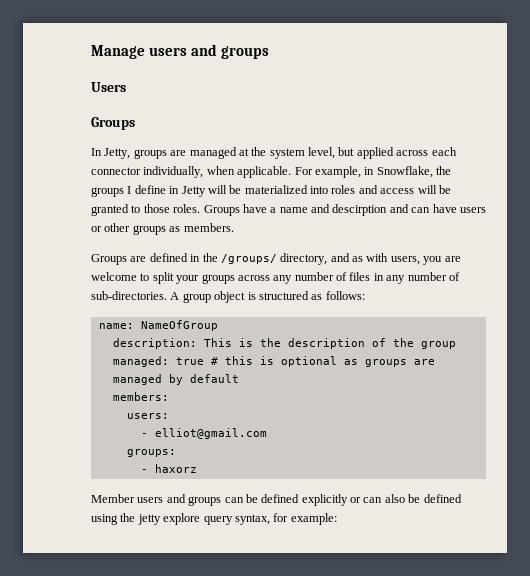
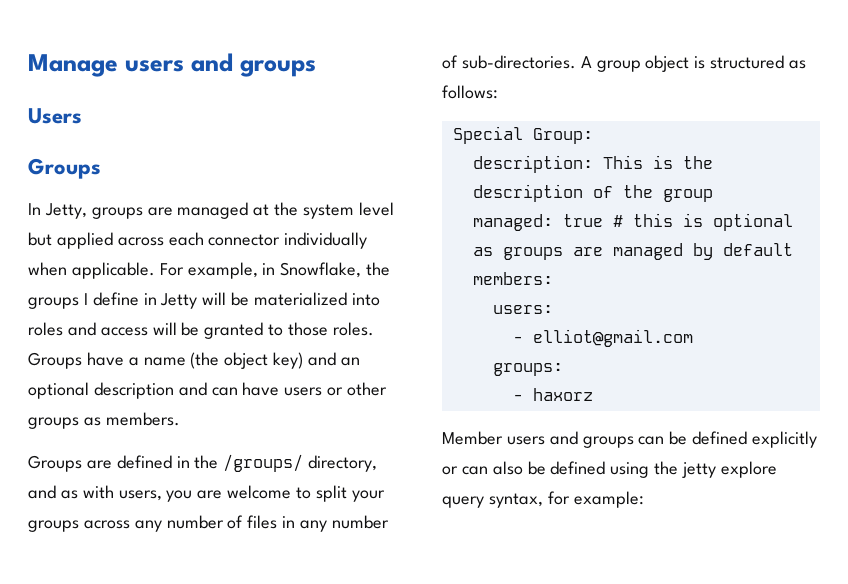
[308,147,335,159] level, -> [358,202,394,216] level
[143,166,204,178] individually, -> [284,232,368,249] individually
[311,204,388,216] and descirption -> [190,352,360,369] [28,382,174,399] (the object key) and an optional description
[98,320,218,331] name: NameOfGroup -> [452,126,593,144] Special Group:

